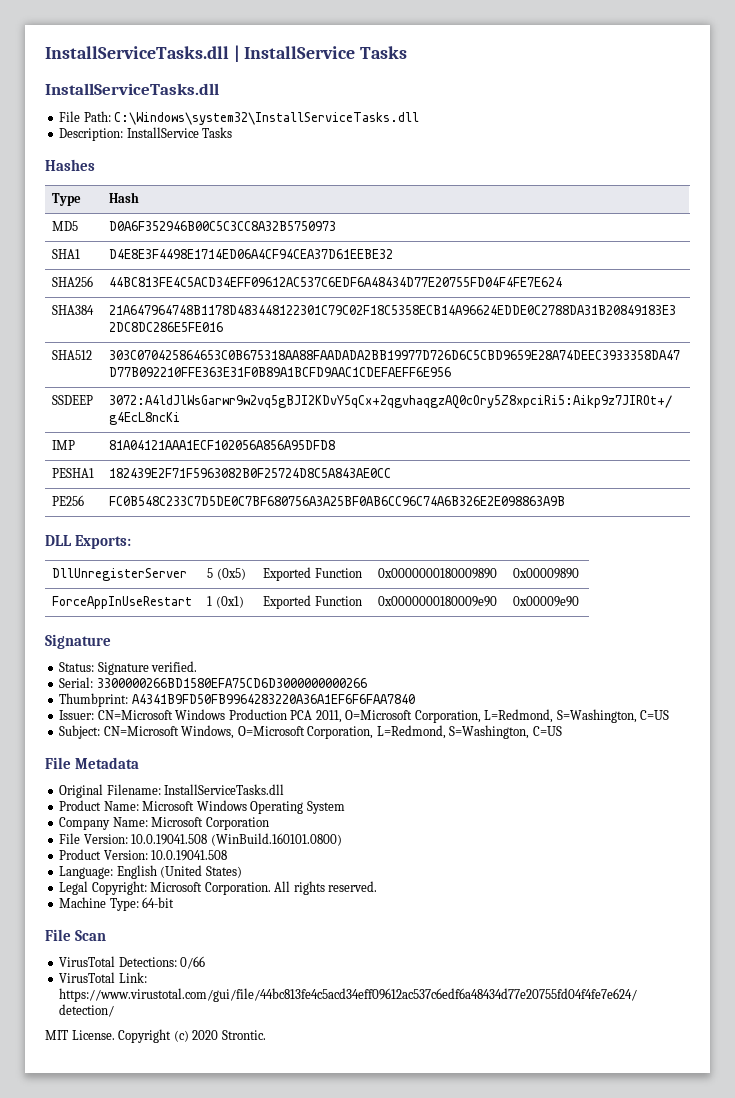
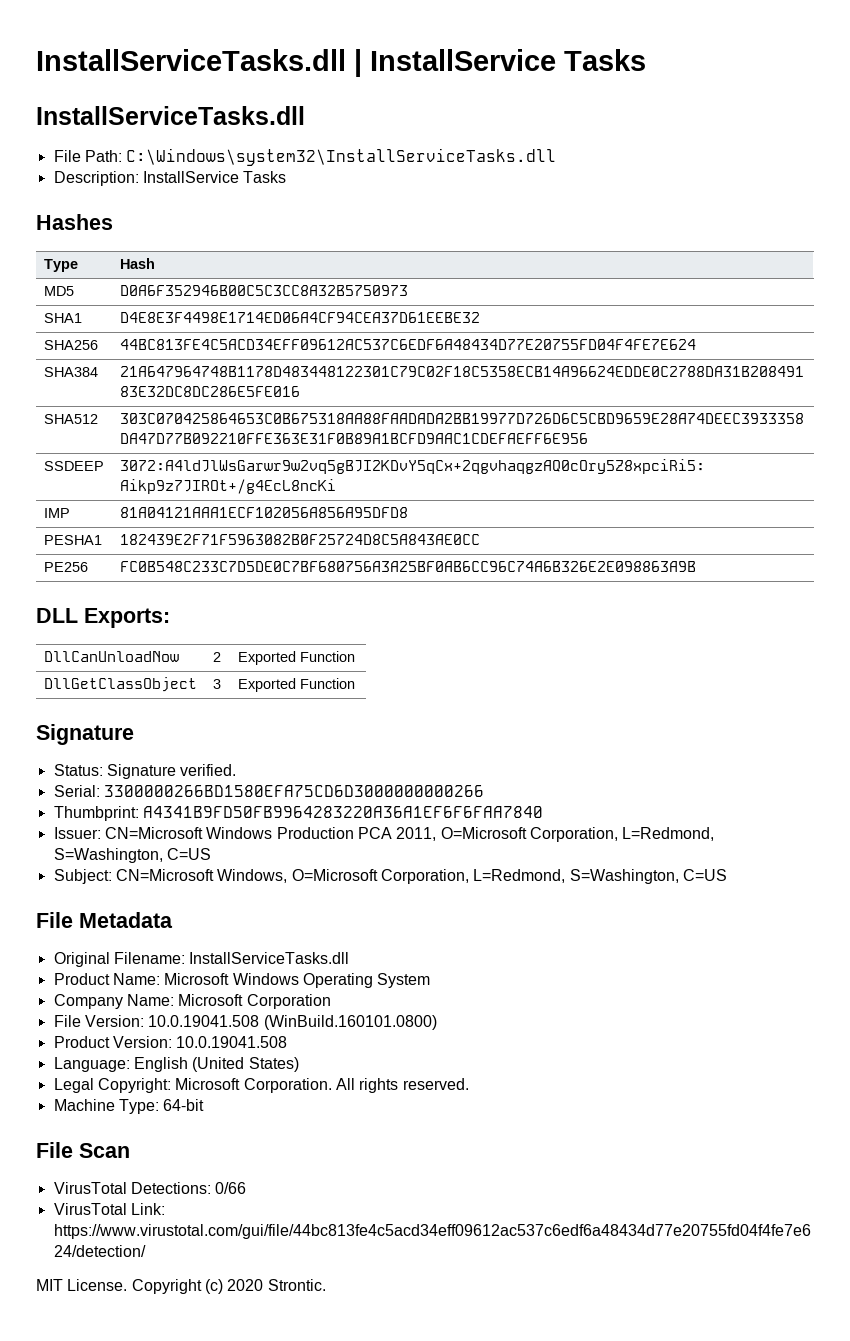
[52,568,188,581] [207,568,246,580] [263,567,362,581] [378,568,498,579] [513,568,580,579] [52,596,193,609] [207,596,244,608] [263,595,362,609] [378,596,498,607] [513,596,580,607] DllUnregisterServer | 5 (0x5) | Exported Function | 0x0000000180009890 | 0x00009890 // ForceAppInUseRestart | 1 (0x1) | Exported Function | 0x0000000180009e90 | 0x00009e90 -> [43,651,179,662] [212,652,221,662] [237,651,355,665] [43,677,197,692] [212,679,221,689] [237,678,355,692] DllCanUnloadNow | 2 | Exported Function // DllGetClassObject | 3 | Exported Function

